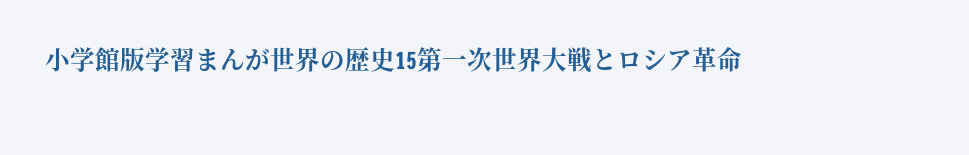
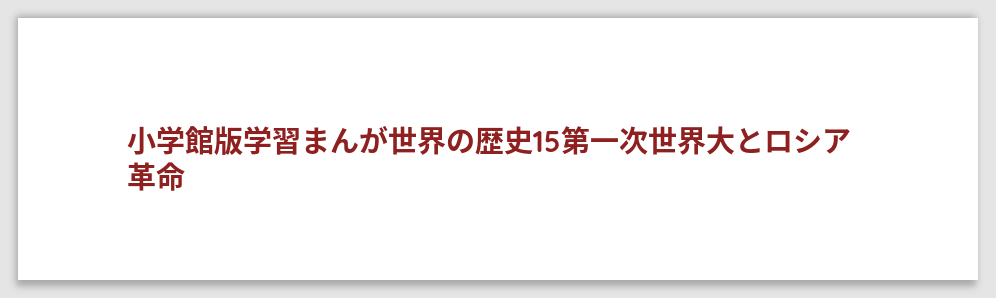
[567,47,592,73] 戦 -> (735, 140) none

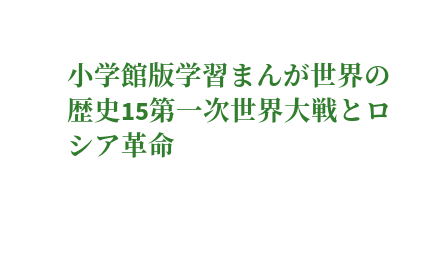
(735, 140) none -> [311,97,338,124] 戦

